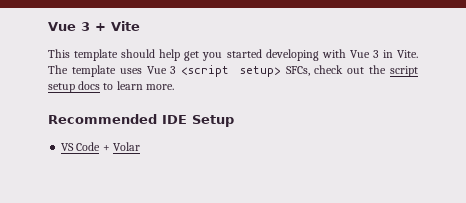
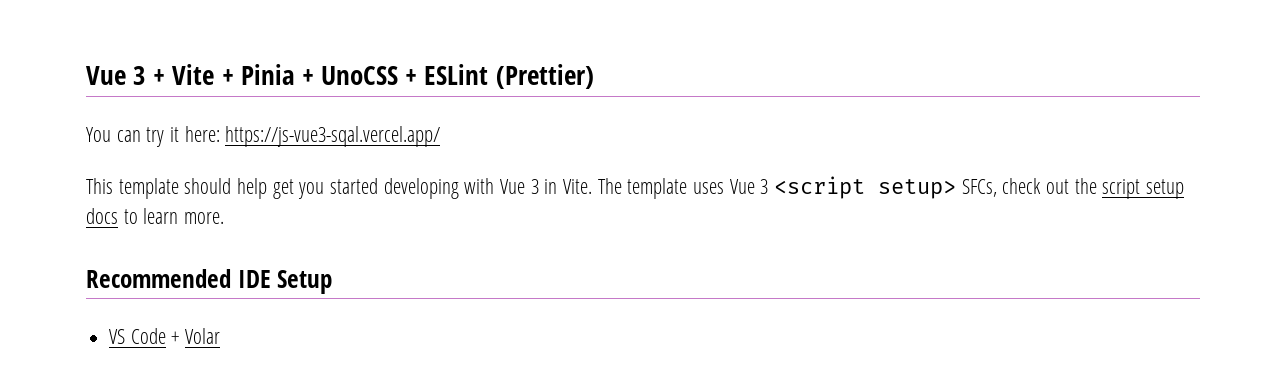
(140, 26) none -> [221,64,594,89] [86,126,441,147] + Pinia + UnoCSS + ESLint (Prettier) // You can try it here: https://js-vue3-sqal.vercel.app/

